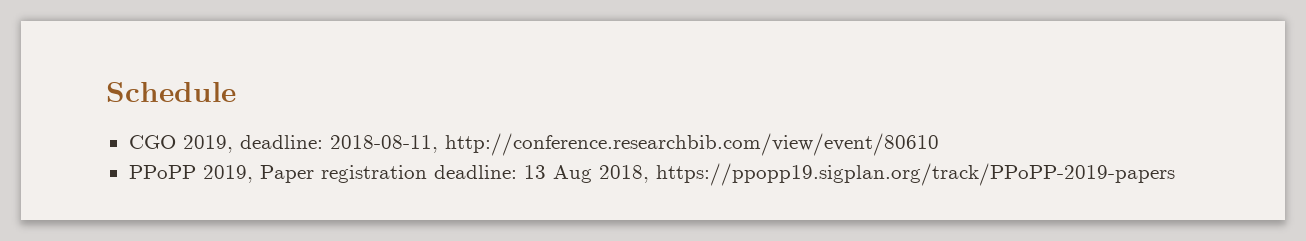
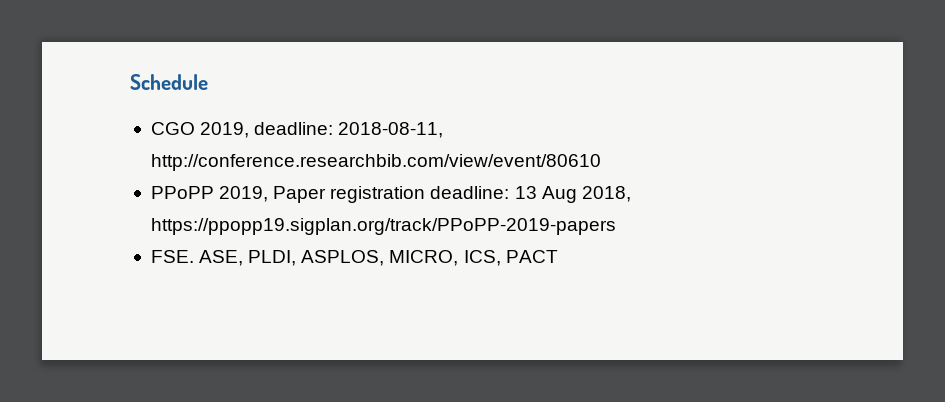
(1175, 174) none -> [150,250,558,266] // FSE. ASE, PLDI, ASPLOS, MICRO, ICS, PACT

